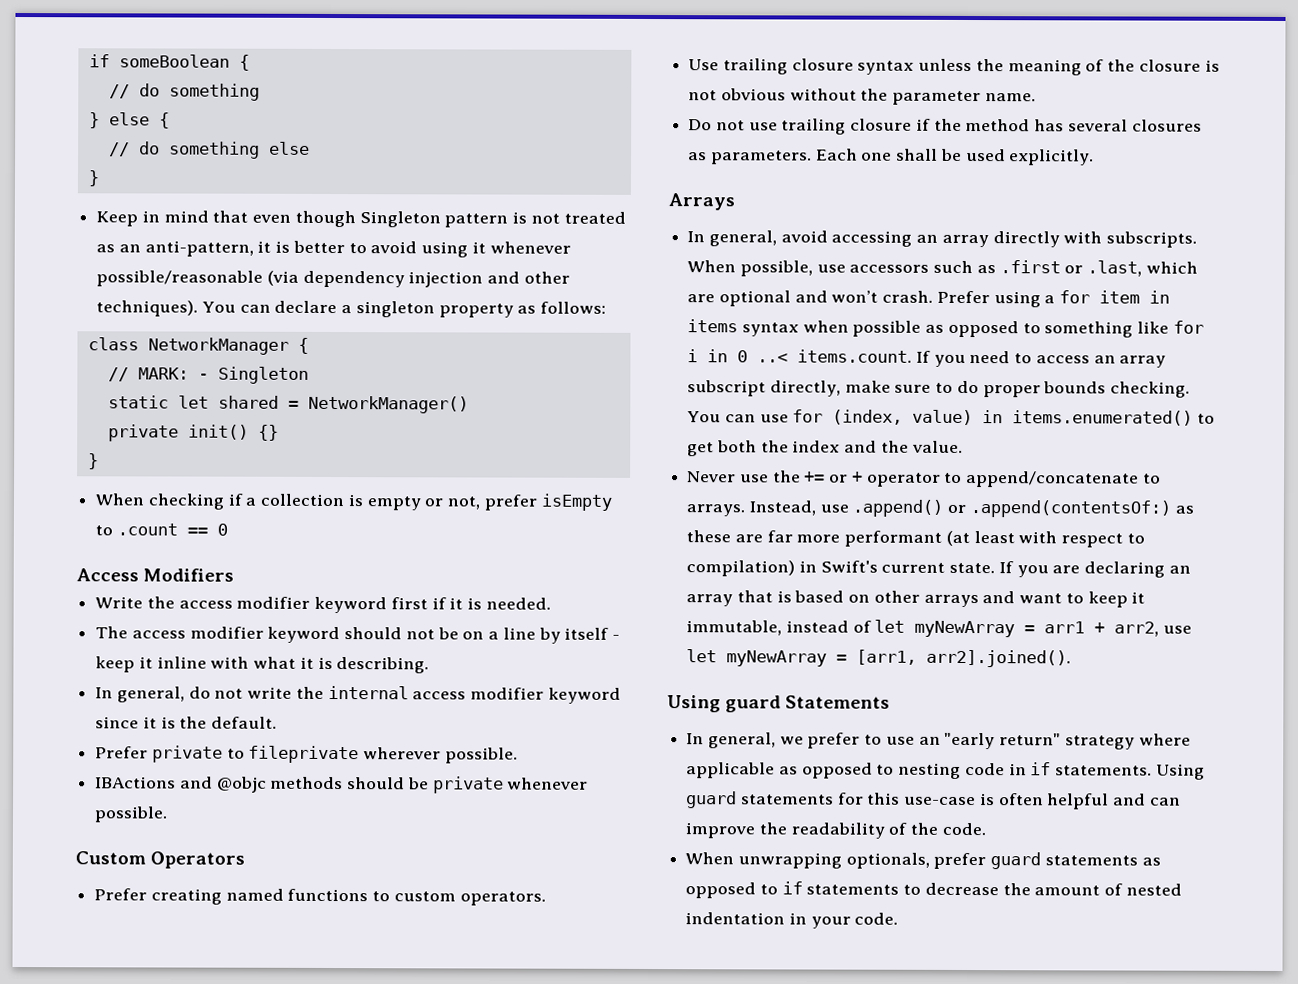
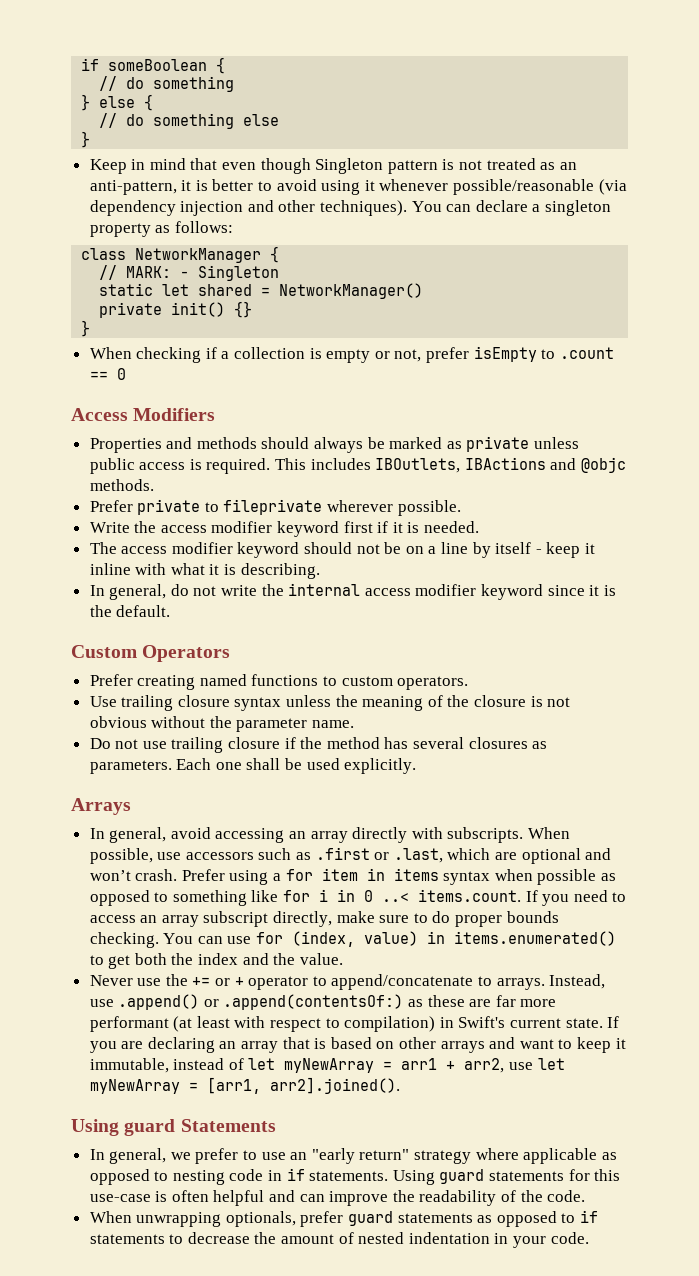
(235, 575) none -> [89,436,580,453] [89,457,627,474] [89,479,154,491] [89,499,461,516] // Properties and methods should always be marked as private unless public access is required. This includes IBOutlets, IBActions and @objc methods. // Prefer private to fileprivate wherever possible.
[95,745,518,764] [95,776,589,794] [94,806,169,823] // Prefer private to fileprivate wherever possible. // IBActions and @objc methods should be private whenever possible. -> (171, 611) none

